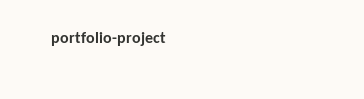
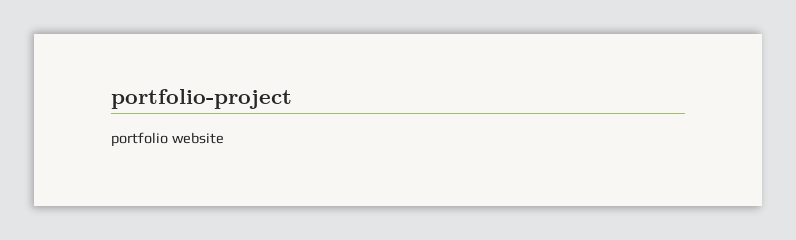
(166, 39) none -> [111,132,224,147] // portfolio website

